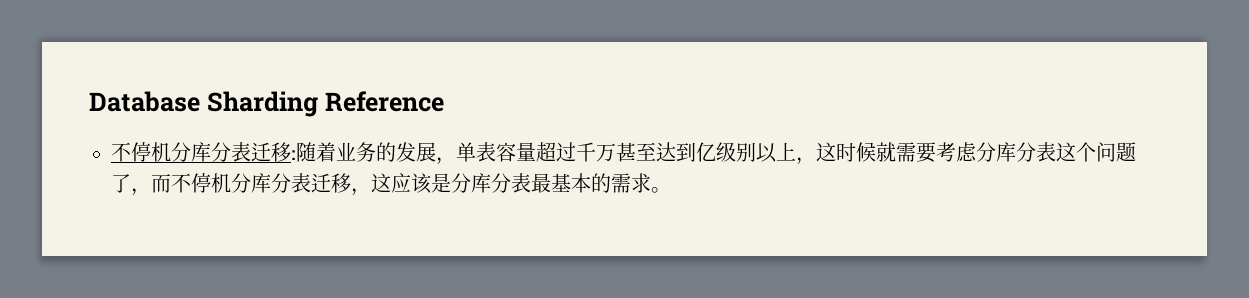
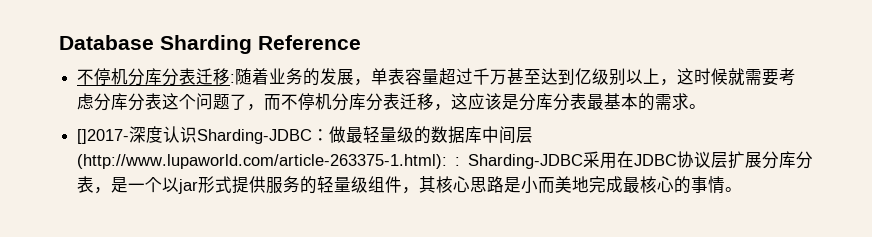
(671, 190) none -> [77,126,534,144] [77,151,813,169] [77,176,743,194] // []2017-深度认识Sharding-JDBC：做最轻量级的数据库中间层(http://www.lupaworld.com/article-263375-1.html): : Sharding-JDBC采用在JDBC协议层扩展分库分表，是一个以jar形式提供服务的轻量级组件，其核心思路是小而美地完成最核心的事情。

